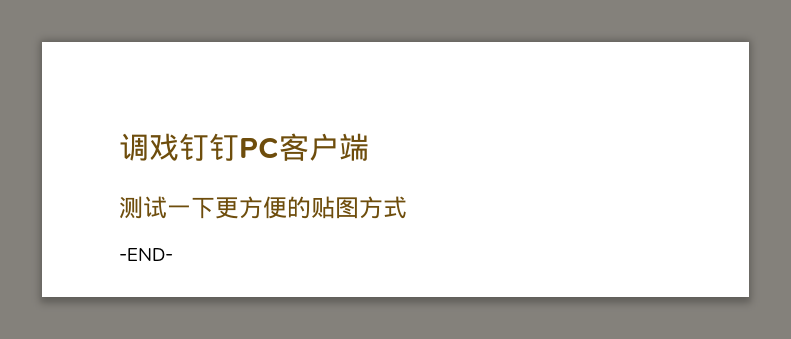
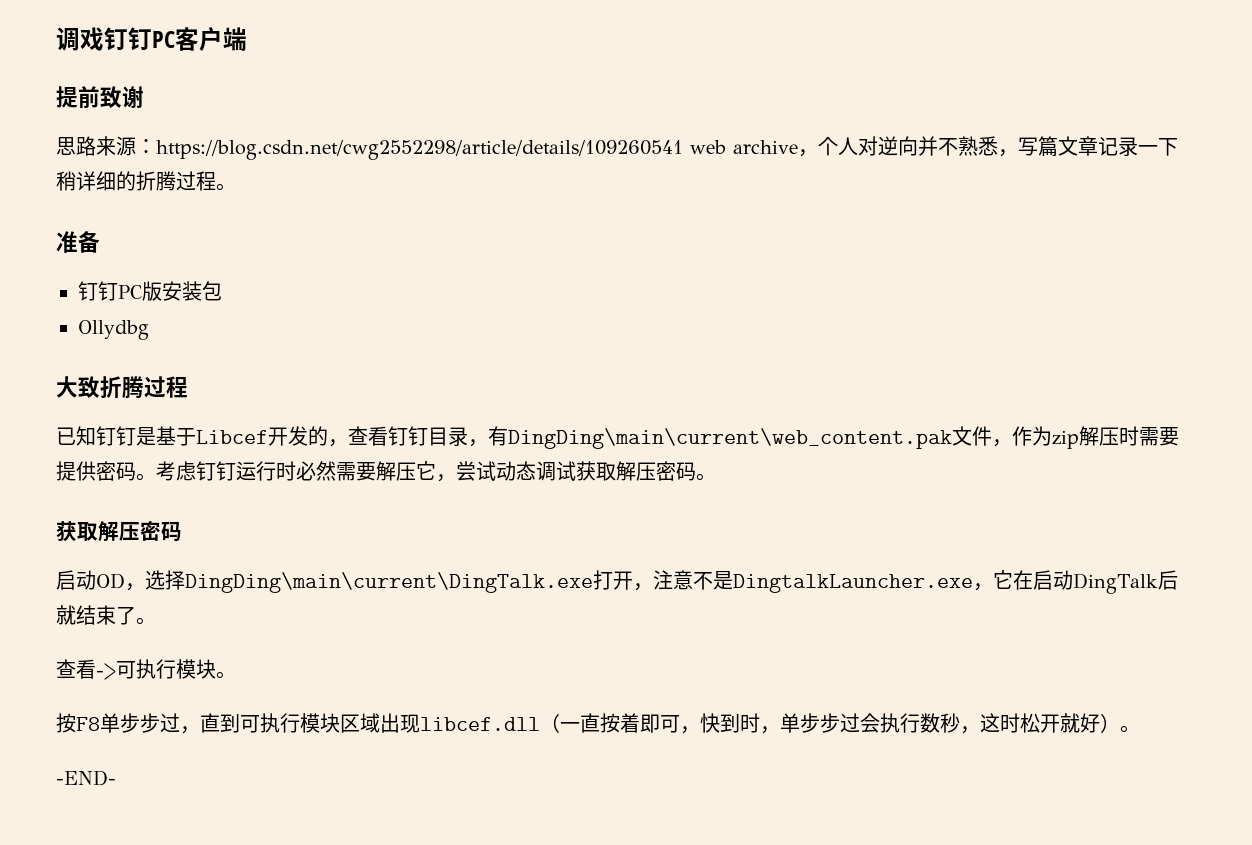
[119,196,407,219] 测试一下更方便的贴图方式 -> [56,86,144,108] [56,136,1178,160] [56,171,236,191] [56,231,100,253] [78,281,222,301] [78,320,149,340] [56,376,188,399] [56,426,1179,449] [56,461,716,482] [56,521,182,542] [56,570,1178,594] [56,605,156,625] [56,659,236,680] [56,713,1140,734] 提前致谢 // 思路来源：https://blog.csdn.net/cwg2552298/article/details/109260541 web archive，个人对逆向并不熟悉，写篇文章记录一下稍详细的折腾过程。 // 准备 // 钉钉PC版安装包 // Ollydbg // 大致折腾过程 // 已知钉钉是基于Libcef开发的，查看钉钉目录，有DingDing\main\current\web_content.pak文件，作为zip解压时需要提供密码。考虑钉钉运行时必然需要解压它，尝试动态调试获取解压密码。 // 获取解压密码 // 启动OD，选择DingDing\main\current\DingTalk.exe打开，注意不是DingtalkLauncher.exe，它在启动DingTalk后就结束了。 // 查看->可执行模块。 // 按F8单步步过，直到可执行模块区域出现libcef.dll（一直按着即可，快到时，单步步过会执行数秒，这时松开就好）。

